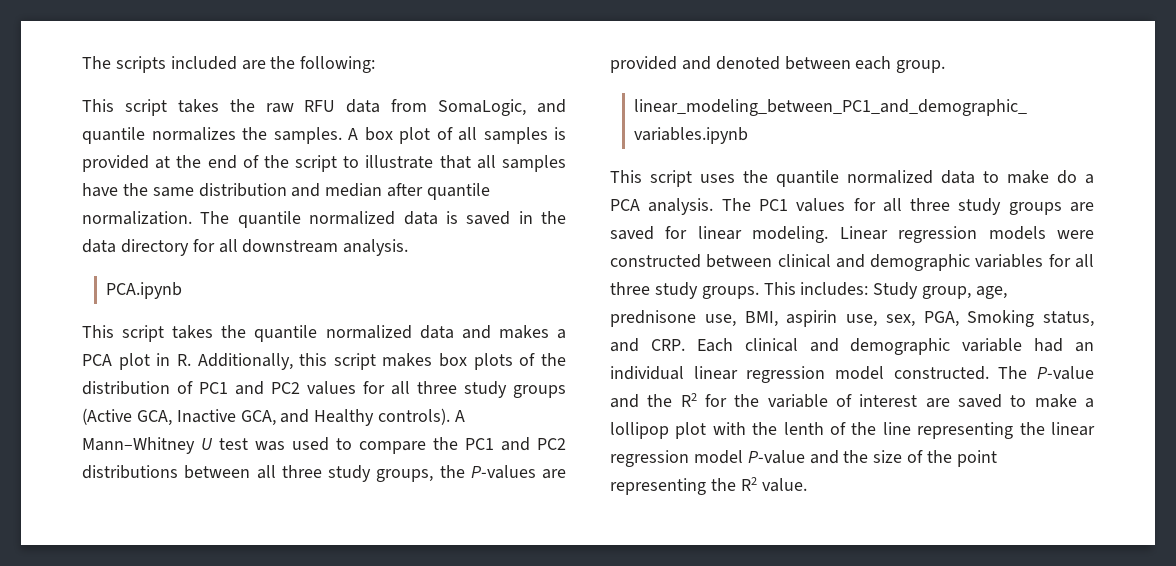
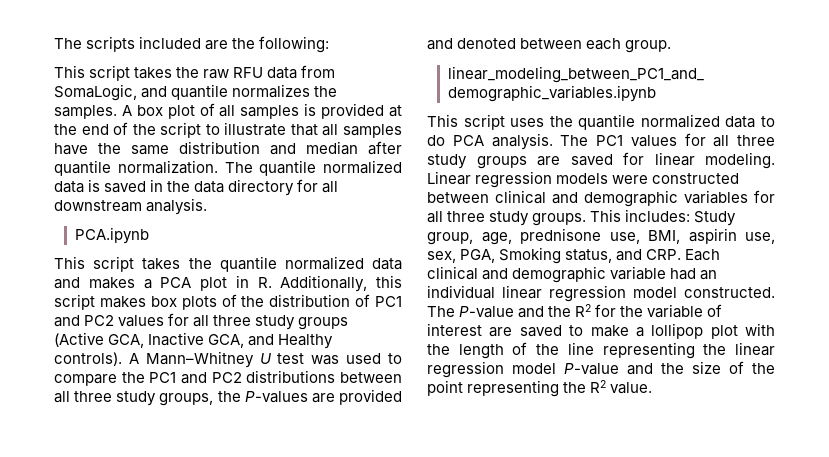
[1007,170,1094,184] make do a -> [427,135,445,146] do
[783,422,824,435] lenth -> [458,344,504,359] length

